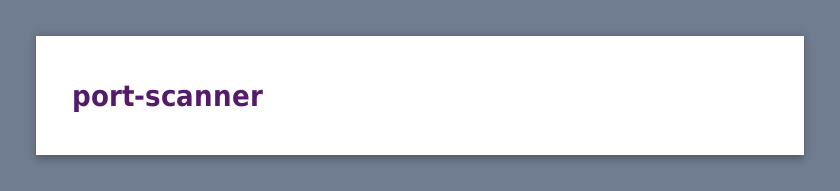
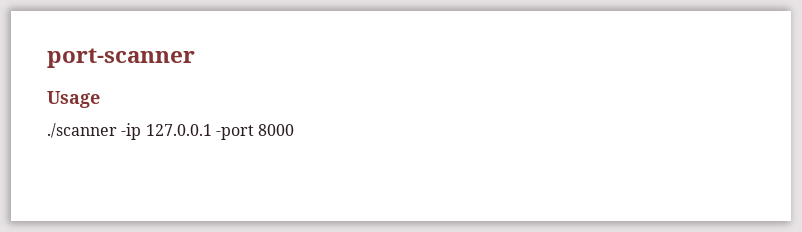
(263, 99) none -> [47,91,100,108] [47,123,295,140] // Usage // ./scanner -ip 127.0.0.1 -port 8000

